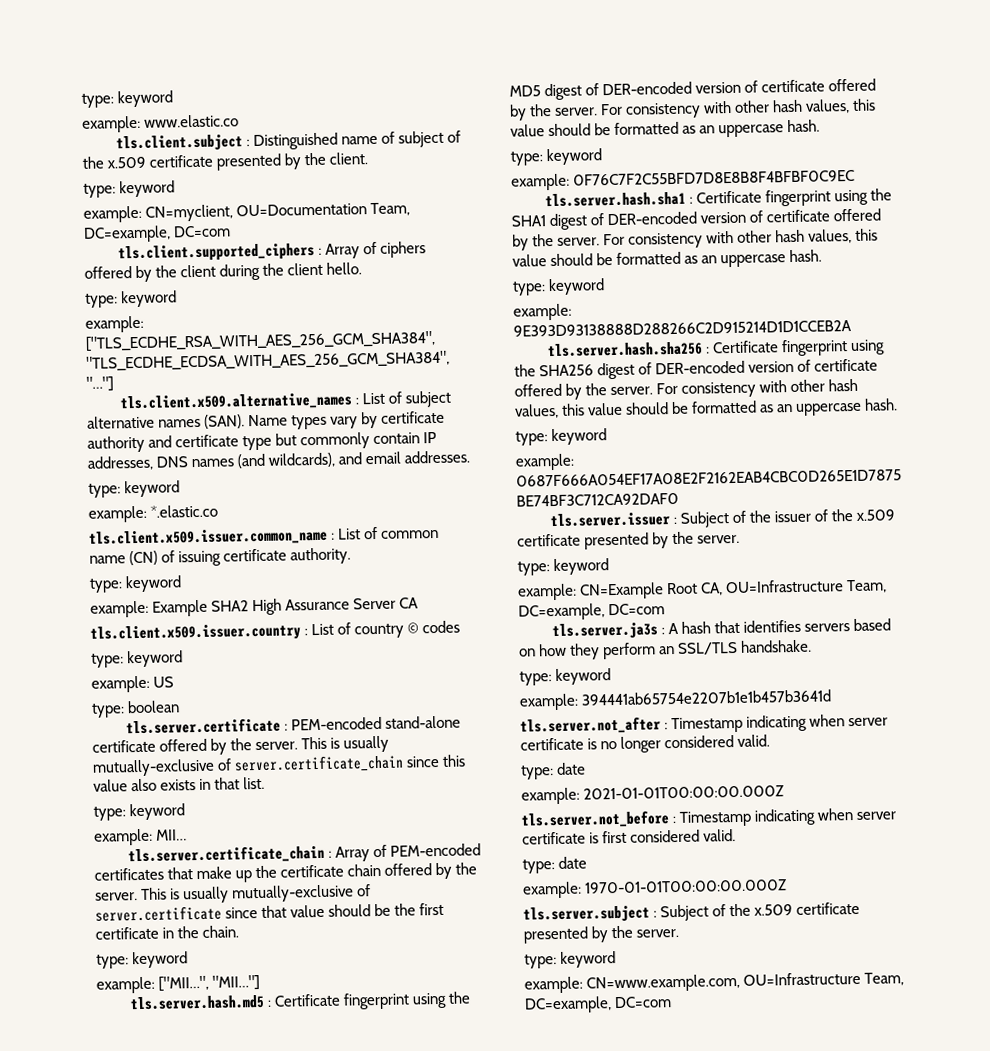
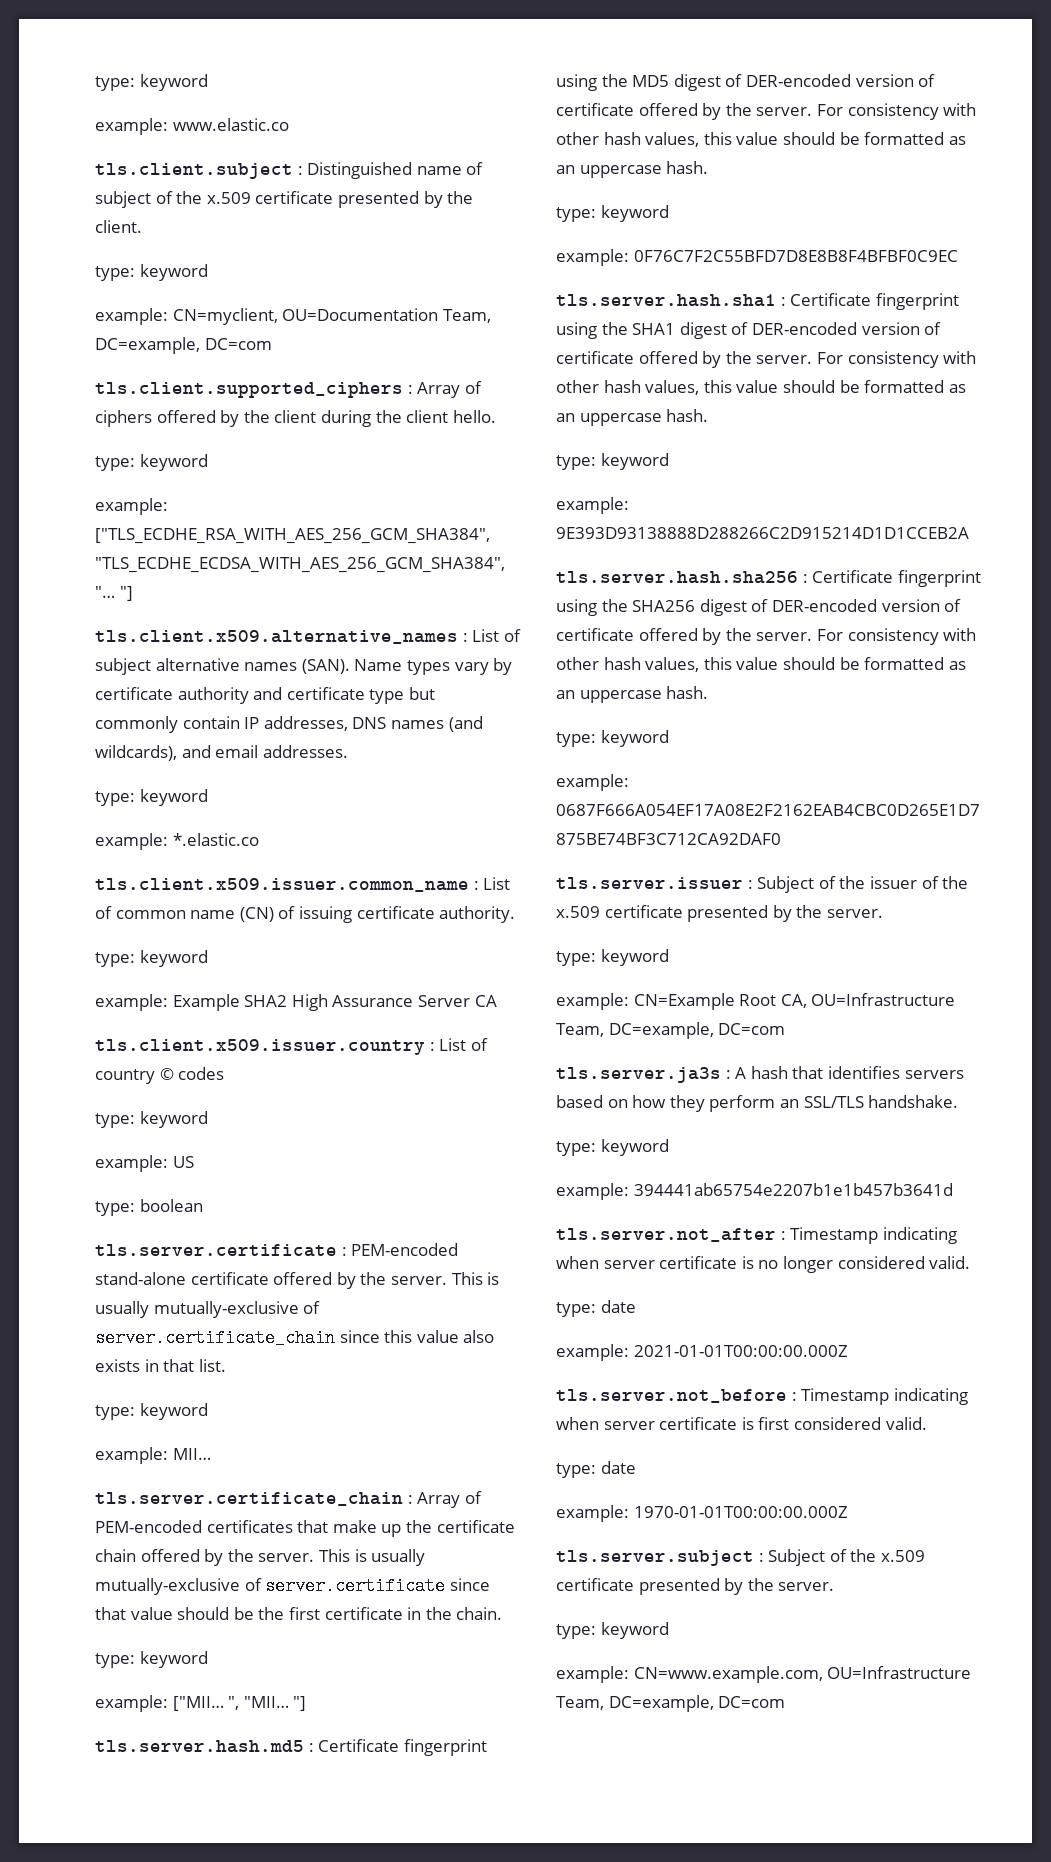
[86,376,114,391] "…"] -> [95,586,133,601] "… "]
[158,974,261,992] ["MII…", "MII…"] -> [172,1696,307,1711] ["MII… ", "MII… "]

